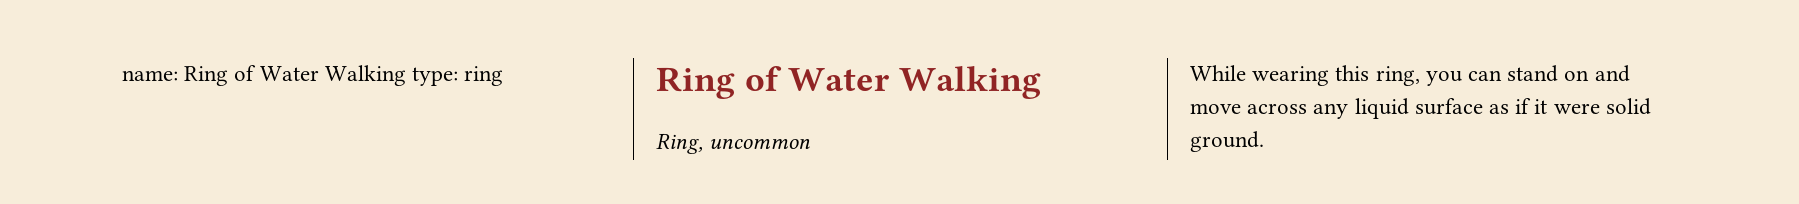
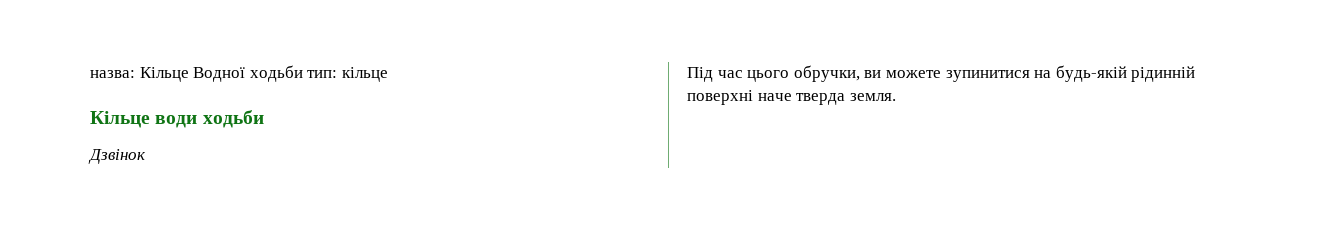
[122,65,504,86] [656,66,1042,99] [656,133,811,154] [1190,65,1630,86] [1190,98,1651,119] [1190,131,1264,152] name: Ring of Water Walking type: ring // Ring of Water Walking // Ring, uncommon // While wearing this ring, you can stand on and move across any liquid surface as if it were solid ground. -> [90,65,388,82] [90,110,264,128] [88,149,146,164] [687,65,1196,82] [687,90,896,105] назва: Кільце Водної ходьби тип: кільце // Кільце води ходьби // Дзвінок // Під час цього обручки, ви можете зупинитися на будь-якій рідинній поверхні наче тверда земля.

